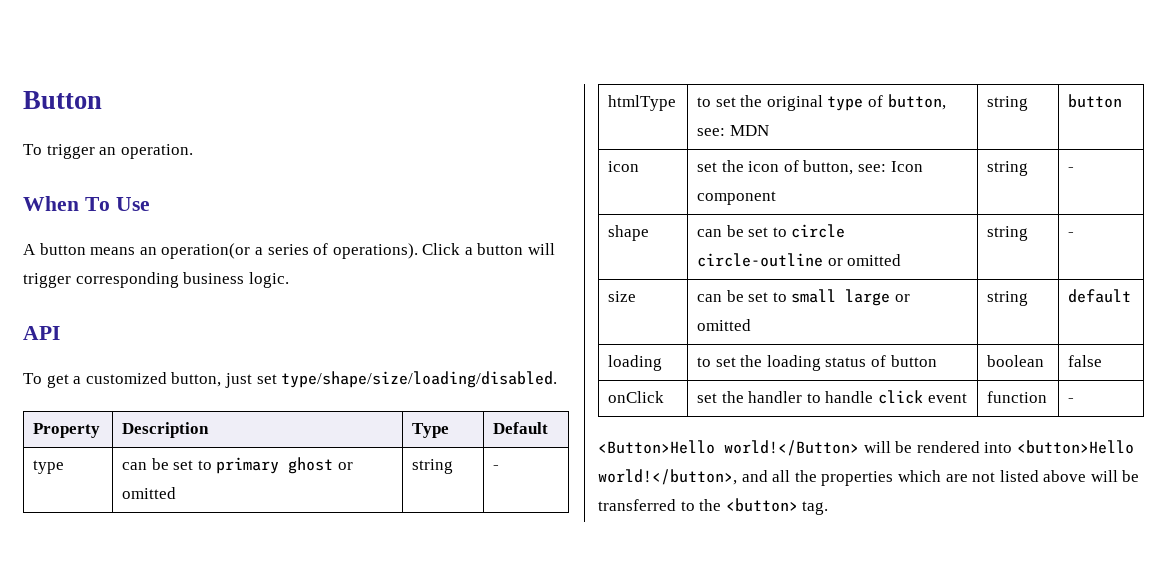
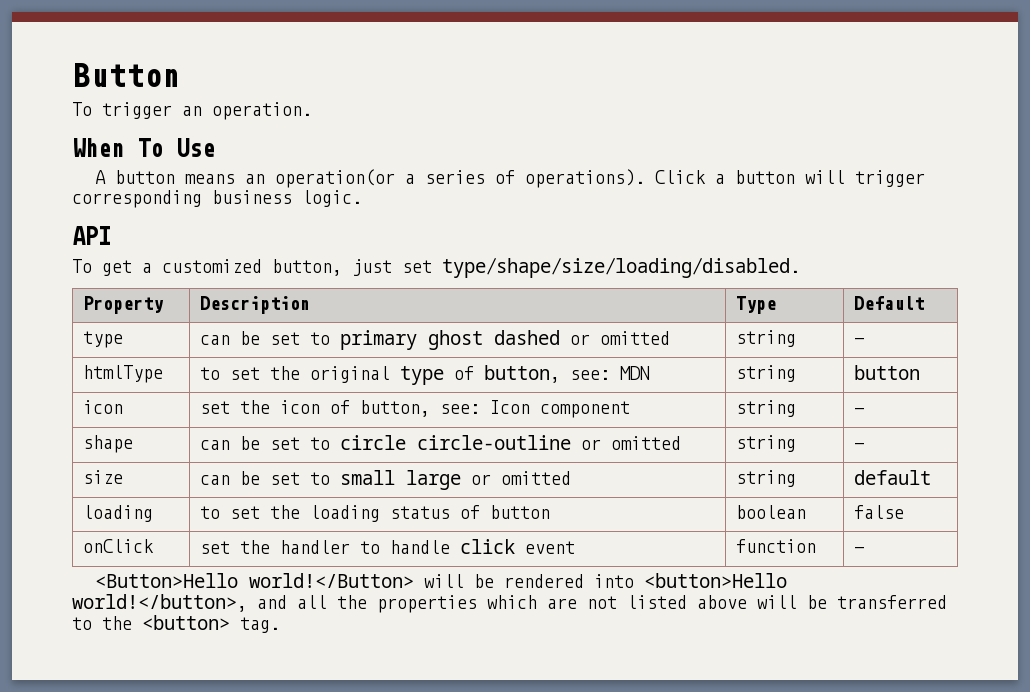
(334, 465) none -> [493,330,560,345] dashed

